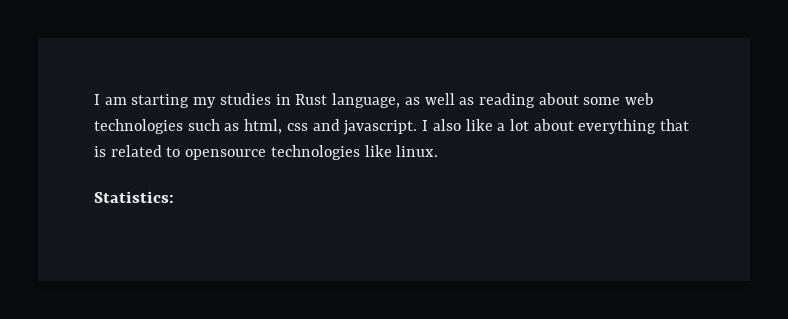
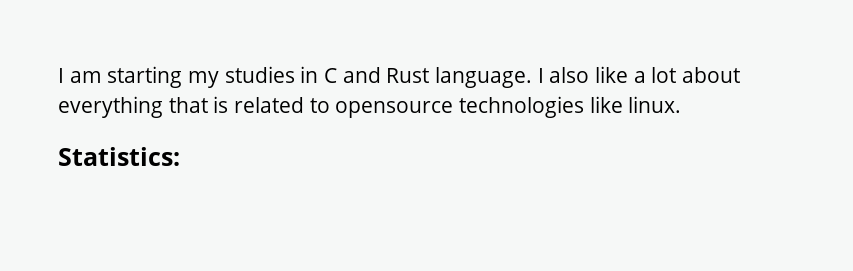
[295,93,655,108] [94,119,418,135] Rust language, as well as reading about some web technologies such as html, css and javascript. -> [324,67,533,88] C and Rust language.

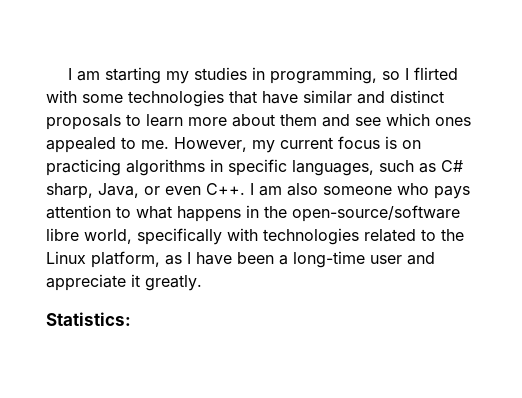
[324,66,741,88] [58,96,682,118] C and Rust language. I also like a lot about everything that is related to opensource technologies like linux. -> [269,67,458,84] [46,90,444,107] [46,113,471,130] [46,136,421,153] [46,159,463,176] [46,183,470,199] [46,205,460,222] [46,228,464,245] [46,251,435,268] [46,274,202,291] programming, so I flirted with some technologies that have similar and distinct proposals to learn more about them and see which ones appealed to me. However, my current focus is on practicing algorithms in specific languages, such as C# sharp, Java, or even C++. I am also someone who pays attention to what happens in the open-source/software libre world, specifically with technologies related to the Linux platform, as I have been a long-time user and appreciate it greatly.

